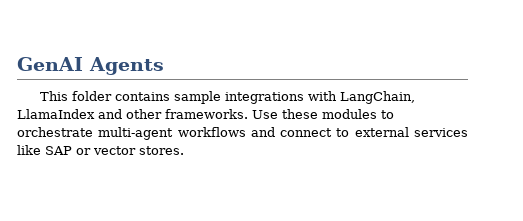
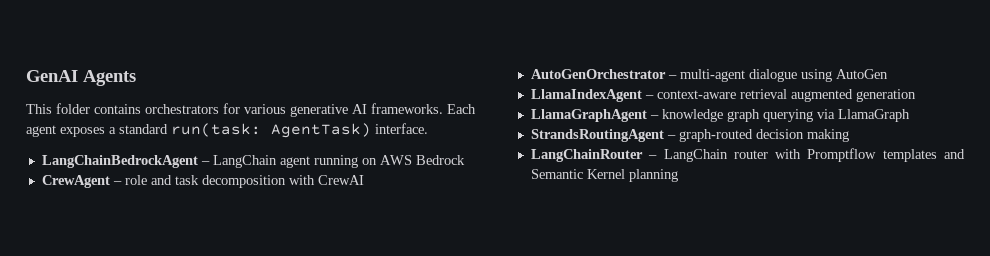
[173,91,415,104] [17,109,394,119] [17,127,468,140] [17,145,184,155] sample integrations with LangChain, LlamaIndex and other frameworks. Use these modules to orchestrate multi-agent workflows and connect to external services like SAP or vector stores. -> [145,103,476,117] [26,123,428,138] [41,155,465,168] [41,175,364,188] [530,69,888,82] [530,89,916,102] [530,109,910,122] [530,129,849,142] [530,148,965,162] [530,169,678,182] orchestrators for various generative AI frameworks. Each agent exposes a standard run(task: AgentTask) interface. // LangChainBedrockAgent – LangChain agent running on AWS Bedrock // CrewAgent – role and task decomposition with CrewAI // AutoGenOrchestrator – multi-agent dialogue using AutoGen // LlamaIndexAgent – context-aware retrieval augmented generation // LlamaGraphAgent – knowledge graph querying via LlamaGraph // StrandsRoutingAgent – graph-routed decision making // LangChainRouter – LangChain router with Promptflow templates and Semantic Kernel planning

